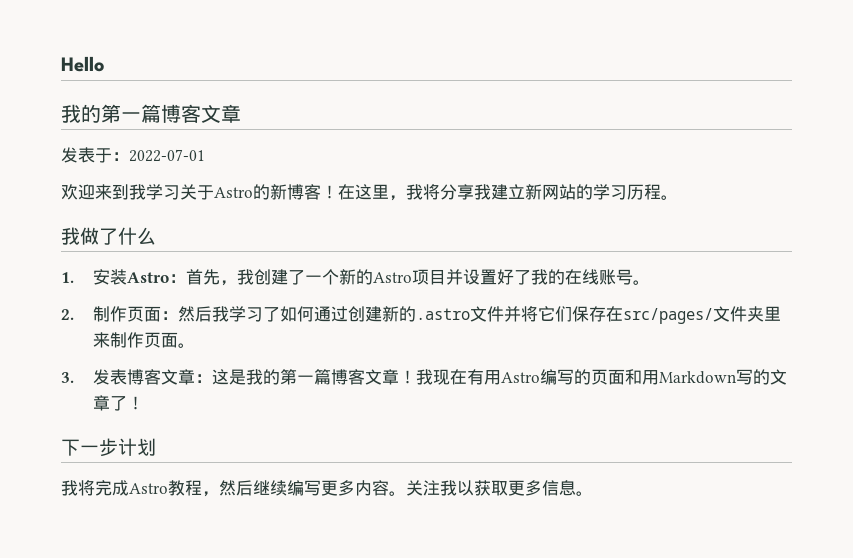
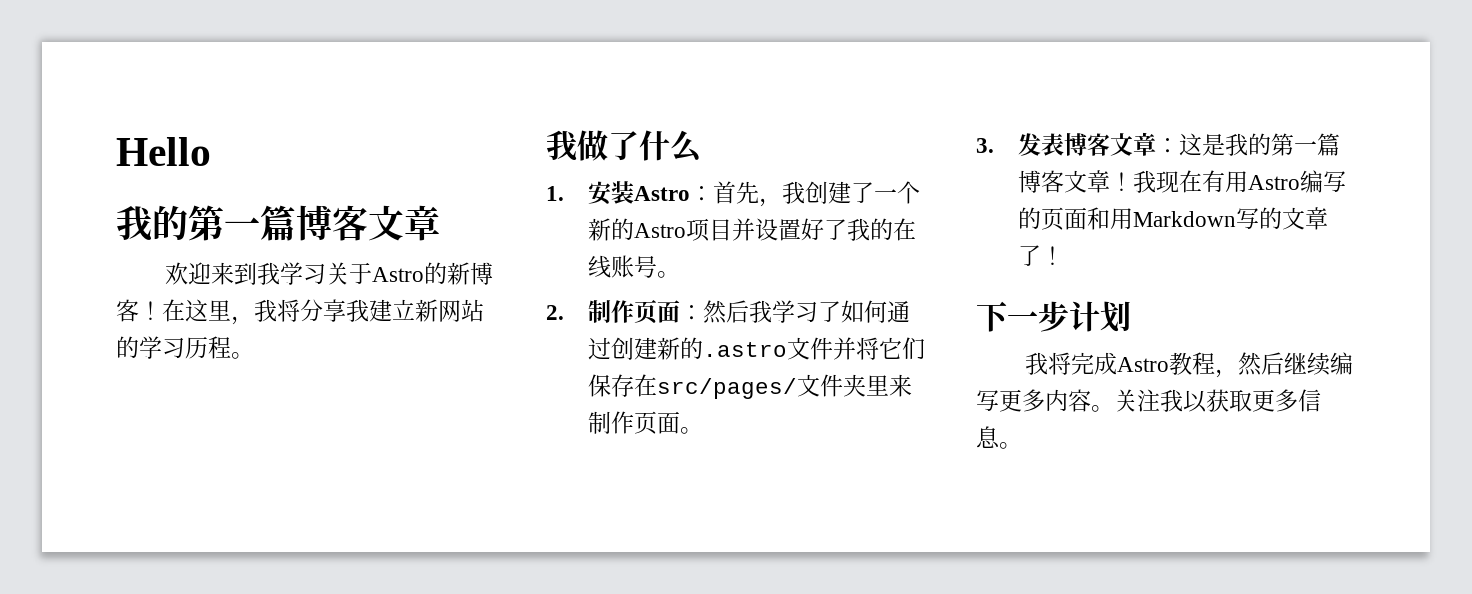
[61,147,205,163] // 发表于：2022-07-01 -> (440, 223) none

